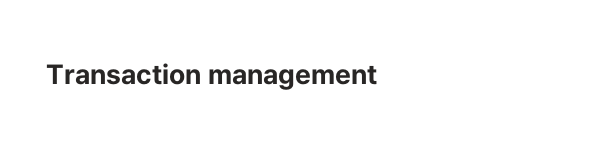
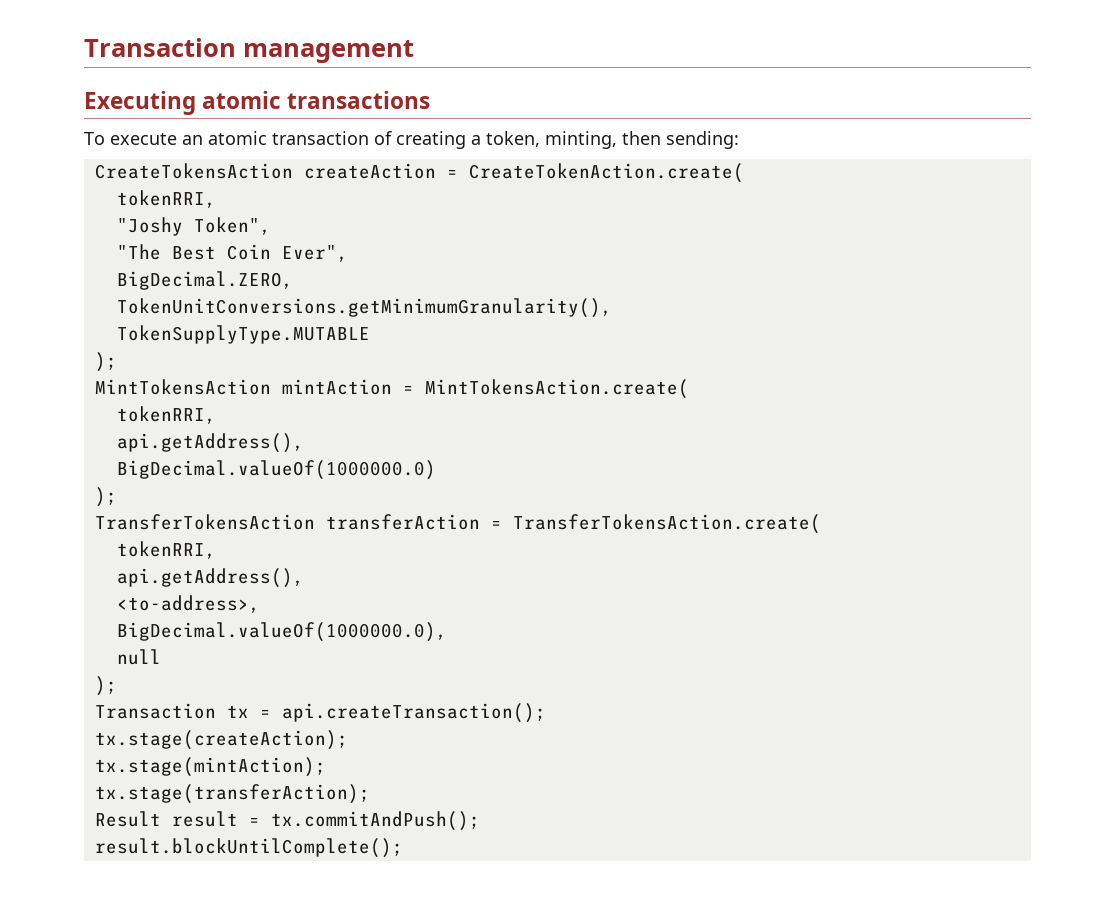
(378, 77) none -> [84,91,431,115] [84,131,739,149] [94,163,744,183] [116,190,216,208] [116,217,271,236] [116,244,348,262] [116,271,293,290] [116,298,612,318] [116,325,370,344] [94,352,117,372] [94,379,689,399] [116,406,216,424] [116,433,304,453] [116,460,436,480] [94,487,117,507] [94,514,821,534] [116,541,216,559] [116,568,304,588] [116,595,260,613] [116,622,447,642] [116,649,161,665] [94,676,117,696] [94,703,546,723] [94,730,348,750] [94,757,326,777] [94,784,370,804] [94,811,480,831] [94,838,403,858] // Executing atomic transactions // To execute an atomic transaction of creating a token, minting, then sending: // CreateTokensAction createAction = CreateTokenAction.create( // tokenRRI, // "Joshy Token", // "The Best Coin Ever", // BigDecimal.ZERO, // TokenUnitConversions.getMinimumGranularity(), // TokenSupplyType.MUTABLE // ); // MintTokensAction mintAction = MintTokensAction.create( // tokenRRI, // api.getAddress(), // BigDecimal.valueOf(1000000.0) // ); // TransferTokensAction transferAction = TransferTokensAction.create( // tokenRRI, // api.getAddress(), // <to-address>, // BigDecimal.valueOf(1000000.0), // null // ); // Transaction tx = api.createTransaction(); // tx.stage(createAction); // tx.stage(mintAction); // tx.stage(transferAction); // Result result = tx.commitAndPush(); // result.blockUntilComplete();

